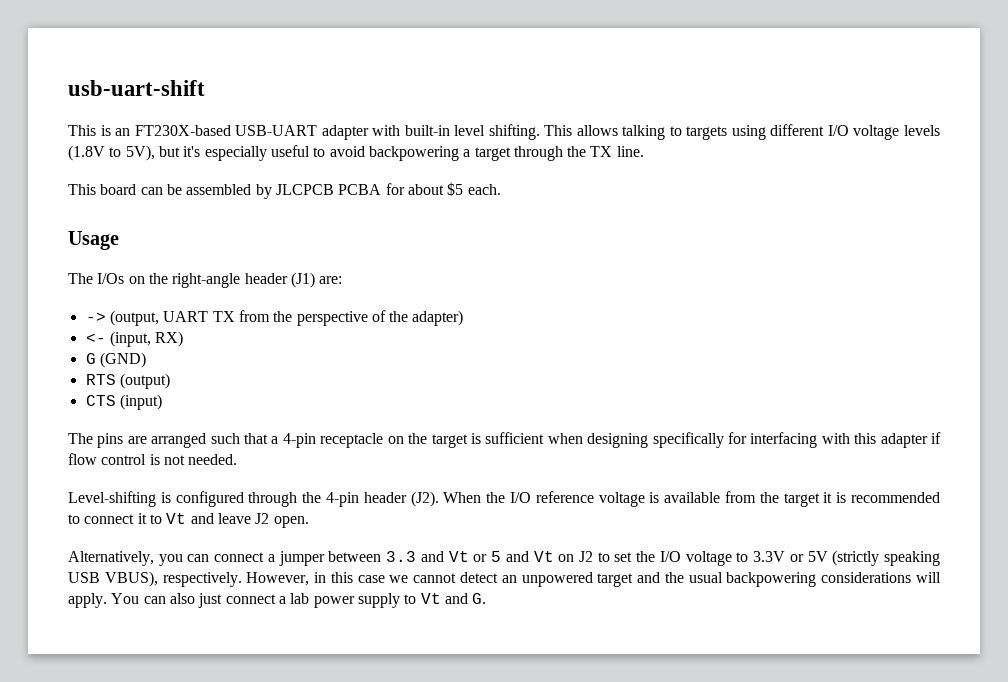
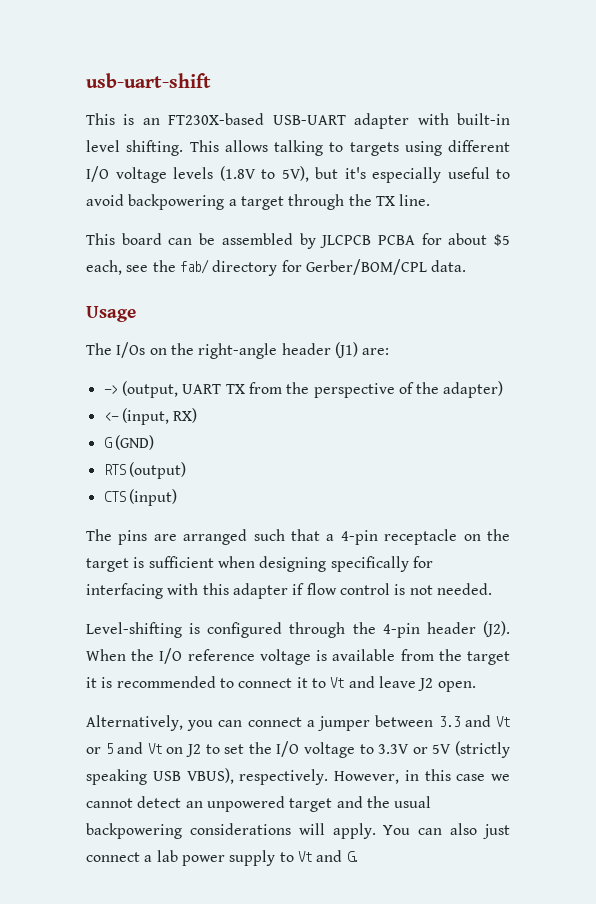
[467,184,501,195] each. -> [86,259,467,276] each, see the fab/ directory for Gerber/BOM/CPL data.

